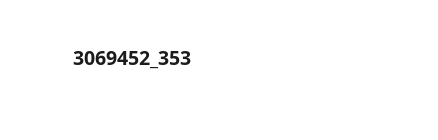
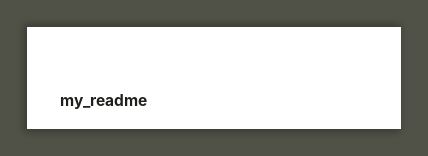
[73,51,191,69] 3069452_353 -> [60,94,147,109] my_readme

